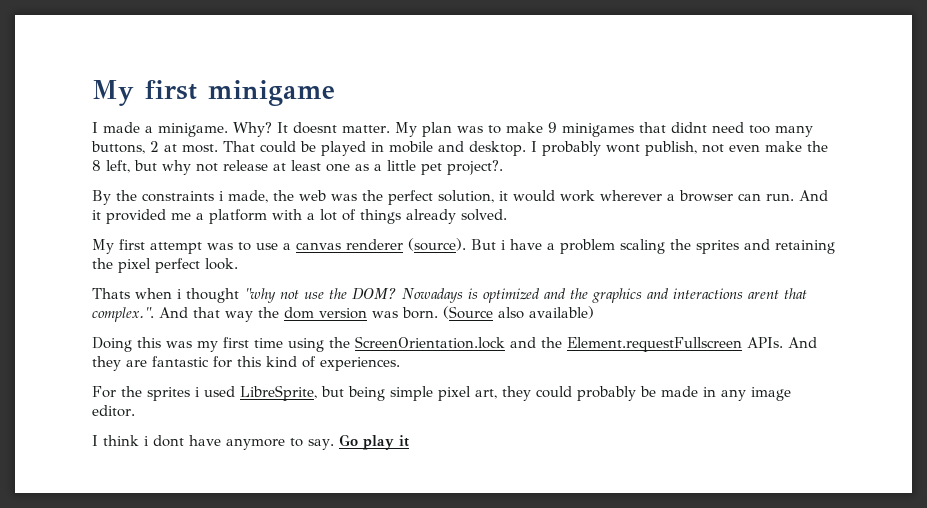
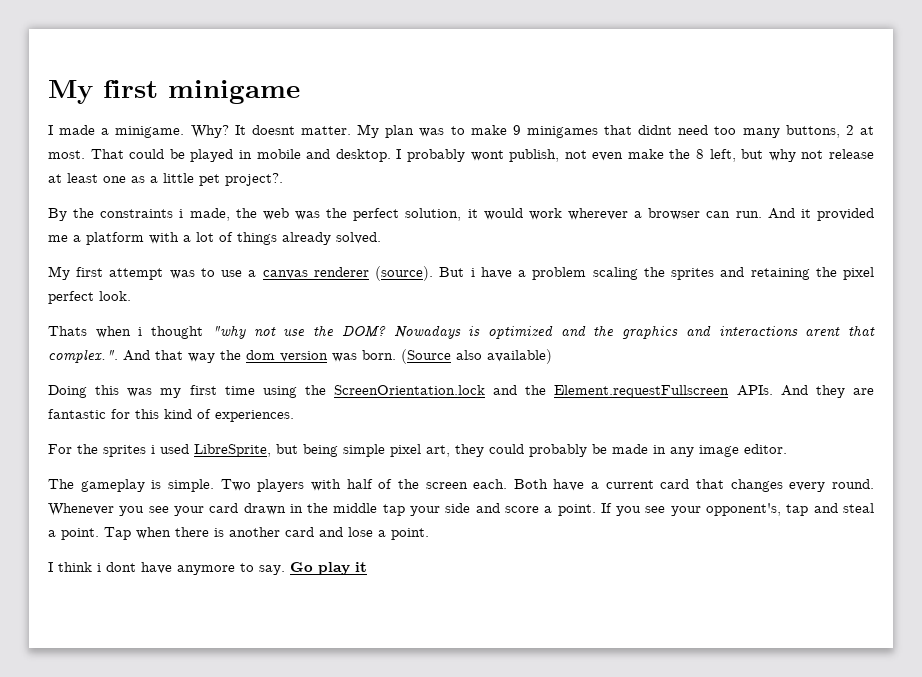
(135, 411) none -> [48,479,874,492] [48,503,875,516] [48,527,429,540] // The gameplay is simple. Two players with half of the screen each. Both have a current card that changes every round. Whenever you see your card drawn in the middle tap your side and score a point. If you see your opponent's, tap and steal a point. Tap when there is another card and lose a point.

